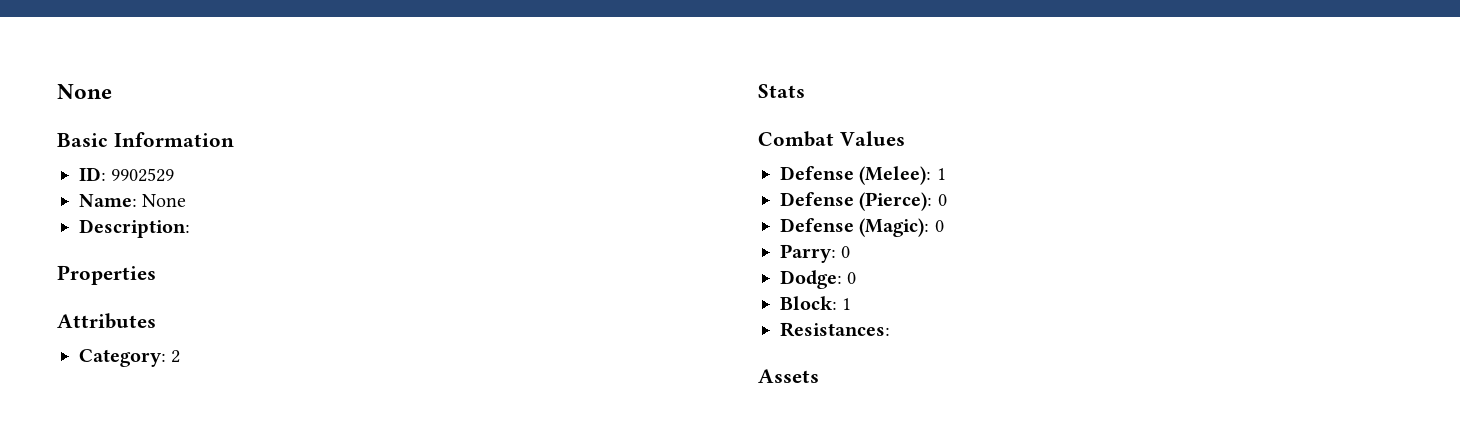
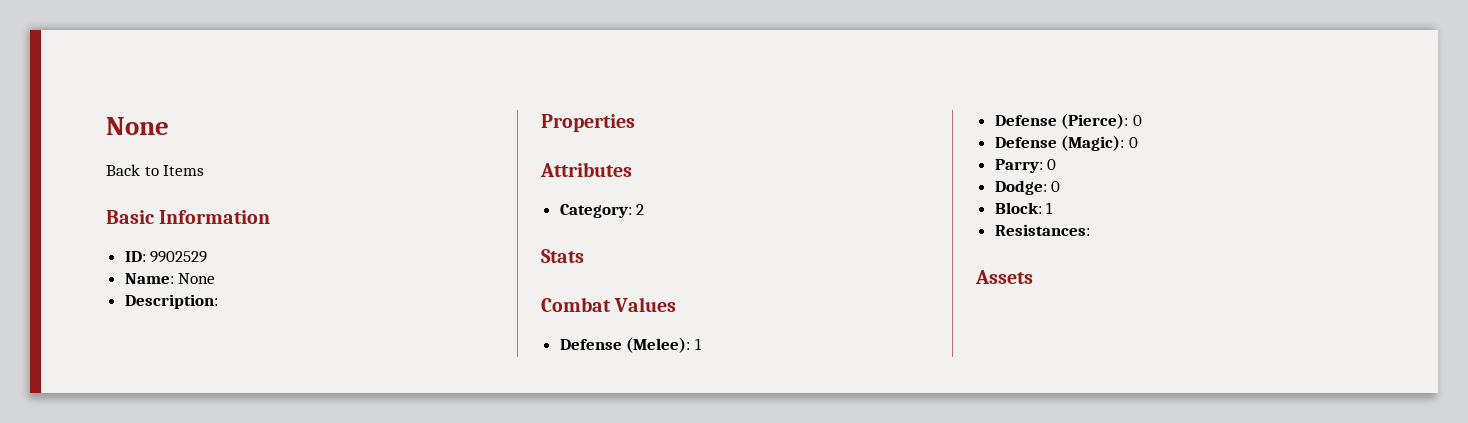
[57,84,112,99] None -> [106,117,169,135] [106,164,205,176] None // Back to Items

